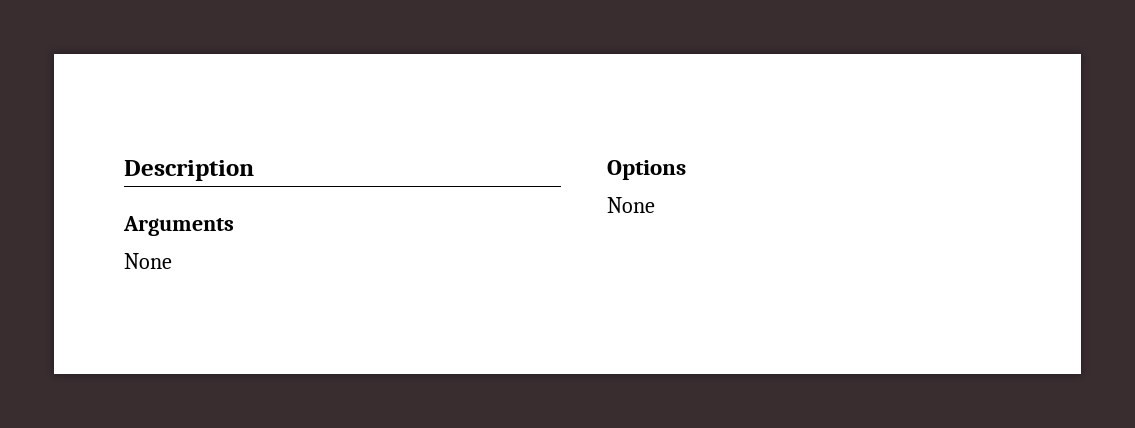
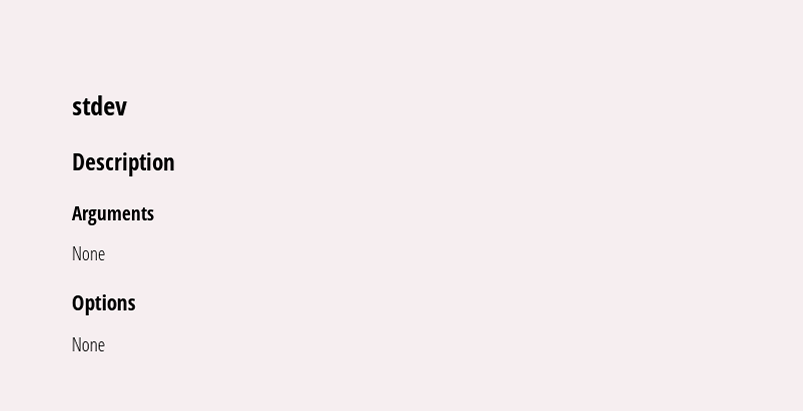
(124, 170) none -> [72,95,128,116] stdev //

